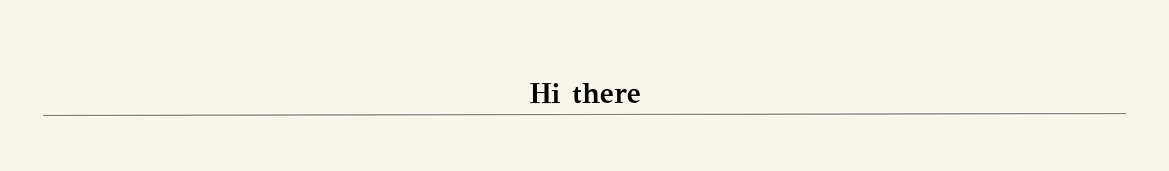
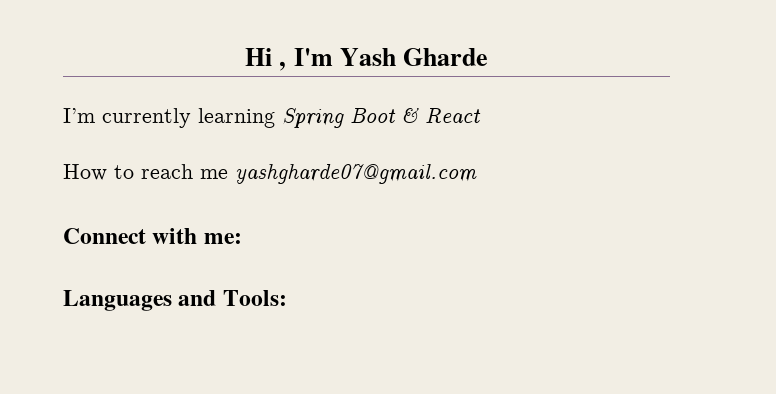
[570,82,642,105] there -> [279,48,488,71] [63,108,481,128] [63,164,477,184] [63,228,242,244] [63,290,287,311] , I'm Yash Gharde // I’m currently learning Spring Boot & React // How to reach me yashgharde07@gmail.com // Connect with me: // Languages and Tools:

